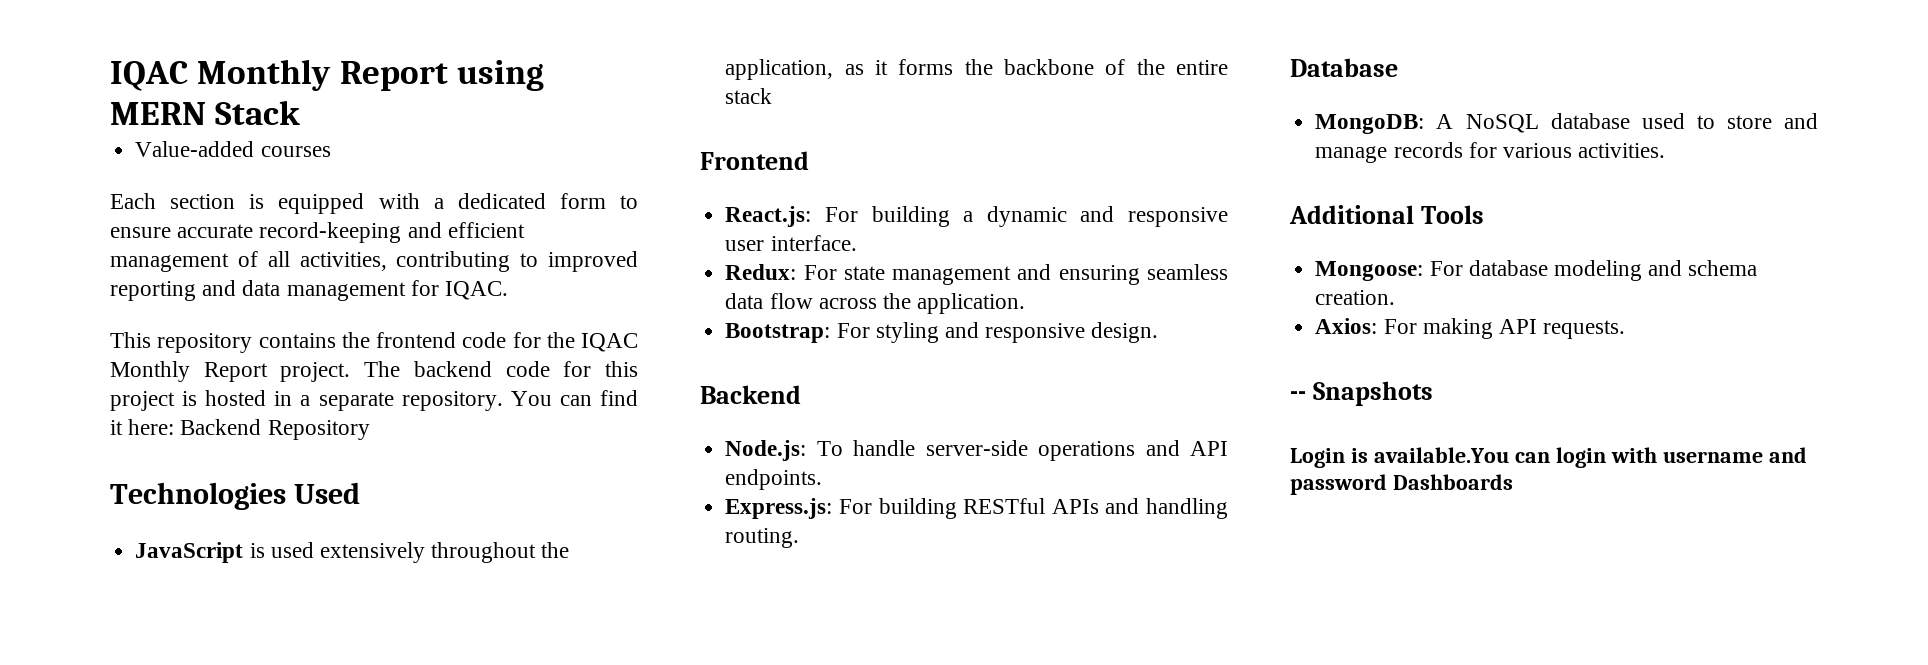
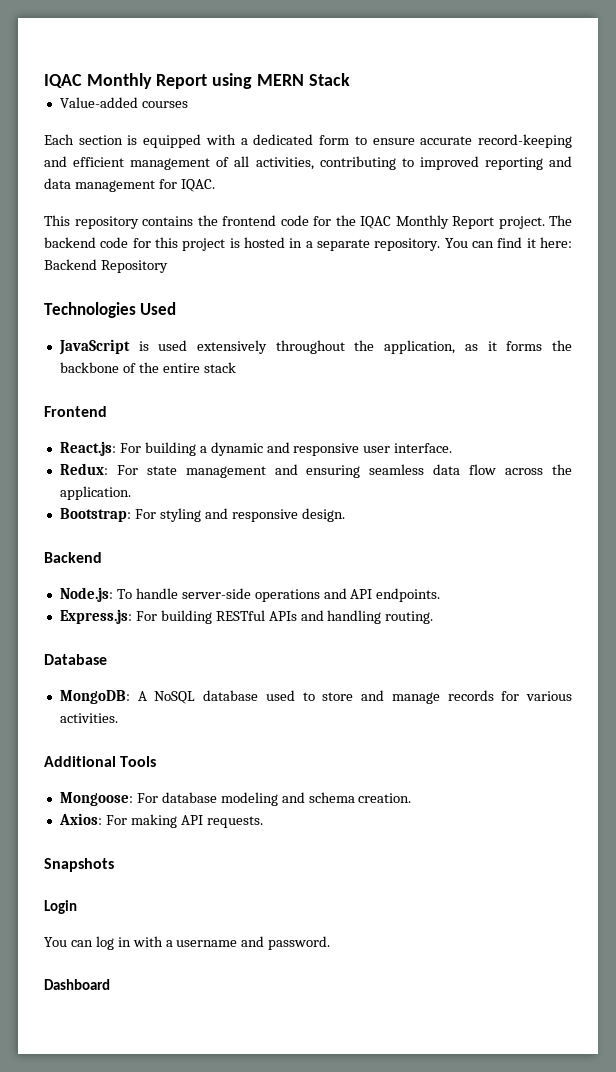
[1290,391,1306,400] -- -> (263, 822) none
[1350,447,1807,468] [1290,474,1513,495] is available.You can login with username and password Dashboards -> [44,936,331,950] [44,979,110,990] // You can log in with a username and password. // Dashboard

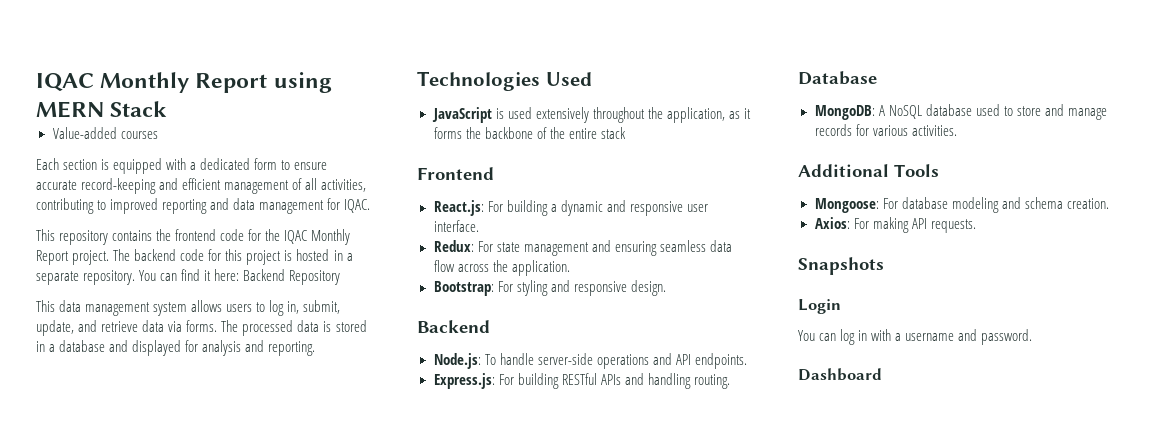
(168, 266) none -> [36,300,341,316] [36,320,367,336] [36,340,316,356] // This data management system allows users to log in, submit, update, and retrieve data via forms. The processed data is stored in a database and displayed for analysis and reporting.

